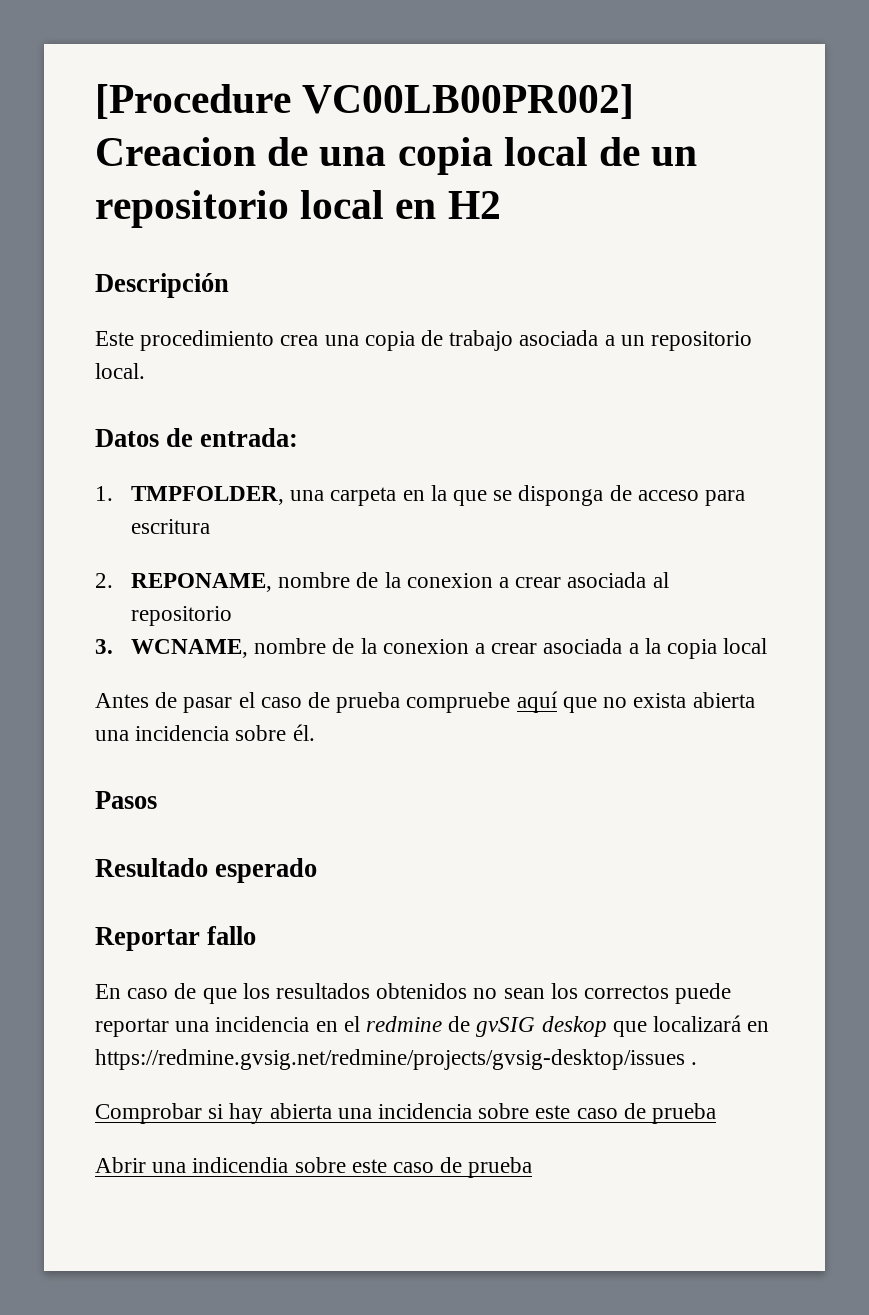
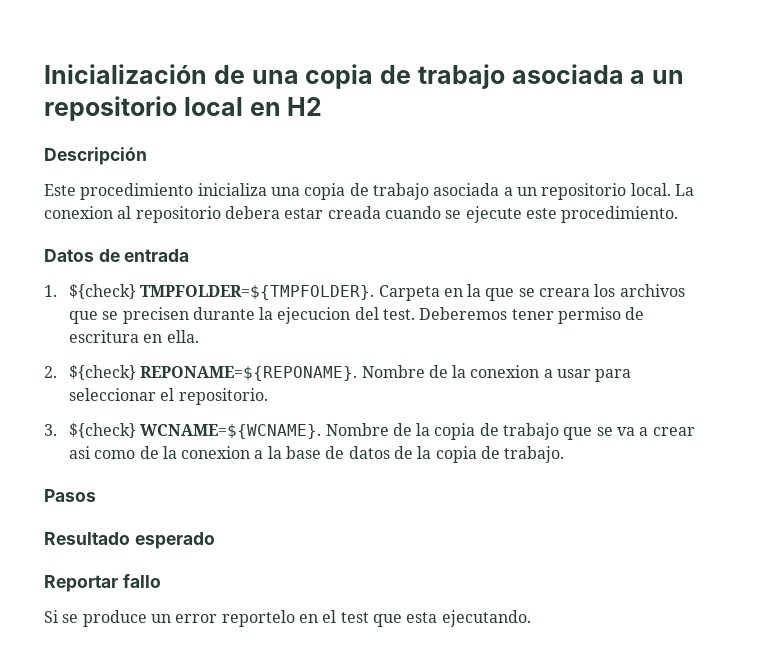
[95,84,635,119] [95,137,641,175] [Procedure VC00LB00PR002] Creacion de una copia local de -> [44,64,646,89] Inicialización de una copia de trabajo asociada a
[280,335,319,346] crea -> [197,183,267,196] inicializa
(145, 371) none -> [674,184,694,196] [44,206,679,223] La conexion al repositorio debera estar creada cuando se ejecute este procedimiento.
[200,428,299,447] entrada: -> [124,249,190,262] entrada
[130,486,397,506] TMPFOLDER, una carpeta -> [68,284,440,301] ${check} TMPFOLDER=${TMPFOLDER}. Carpeta
[518,485,746,506] disponga de acceso para -> [539,284,685,297] [68,307,645,324] creara los archivos que se precisen durante la ejecucion del test. Deberemos tener permiso de
(210, 526) none -> [143,330,199,343] en ella.
[130,572,669,592] [130,606,232,626] [95,638,768,659] [95,691,755,713] [95,724,315,741] REPONAME, nombre de la conexion a crear asociada al repositorio // 3. WCNAME, nombre de la conexion a crear asociada a la copia local // Antes de pasar el caso de prueba compruebe aquí que no exista abierta una incidencia sobre él. -> [68,365,632,382] [68,388,268,405] [44,423,695,440] [68,446,565,463] ${check} REPONAME=${REPONAME}. Nombre de la conexion a usar para seleccionar el repositorio. // 3. ${check} WCNAME=${WCNAME}. Nombre de la copia de trabajo que se va a crear asi como de la conexion a la base de datos de la copia de trabajo.
[95,983,732,1004] [95,1015,770,1037] [95,1049,698,1070] [95,1103,717,1124] [95,1157,533,1178] En caso de que los resultados obtenidos no sean los correctos puede reportar una incidencia en el redmine de gvSIG deskop que localizará en https://redmine.gvsig.net/redmine/projects/gvsig-desktop/issues . // Comprobar si hay abierta una incidencia sobre este caso de prueba // Abrir una indicendia sobre este caso de prueba -> [44,610,531,627] Si se produce un error reportelo en el test que esta ejecutando.

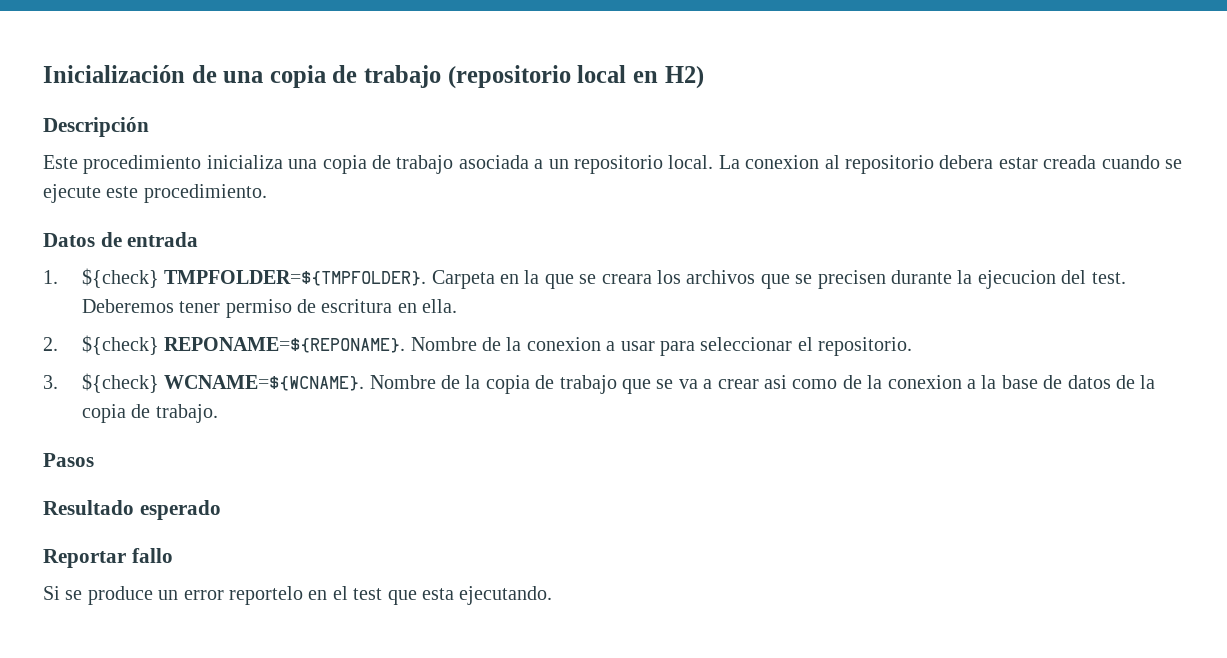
[511,64,684,84] [44,96,177,121] asociada a un repositorio -> [447,65,571,89] (repositorio
[287,97,323,116] H2 -> [664,66,704,89] H2)

